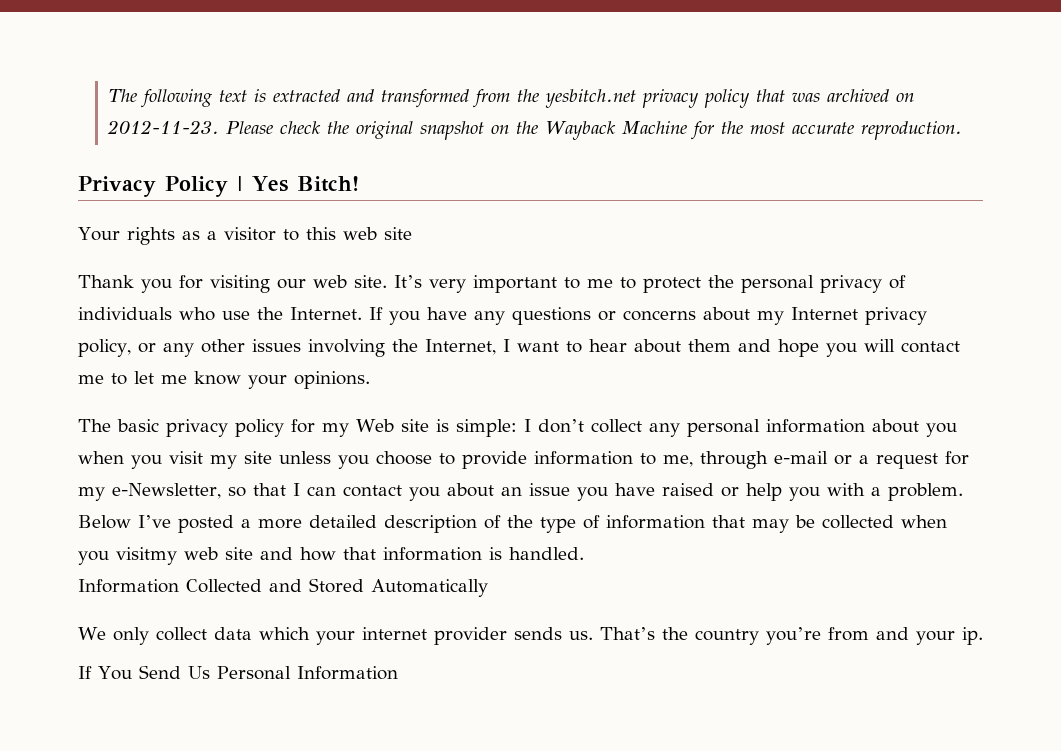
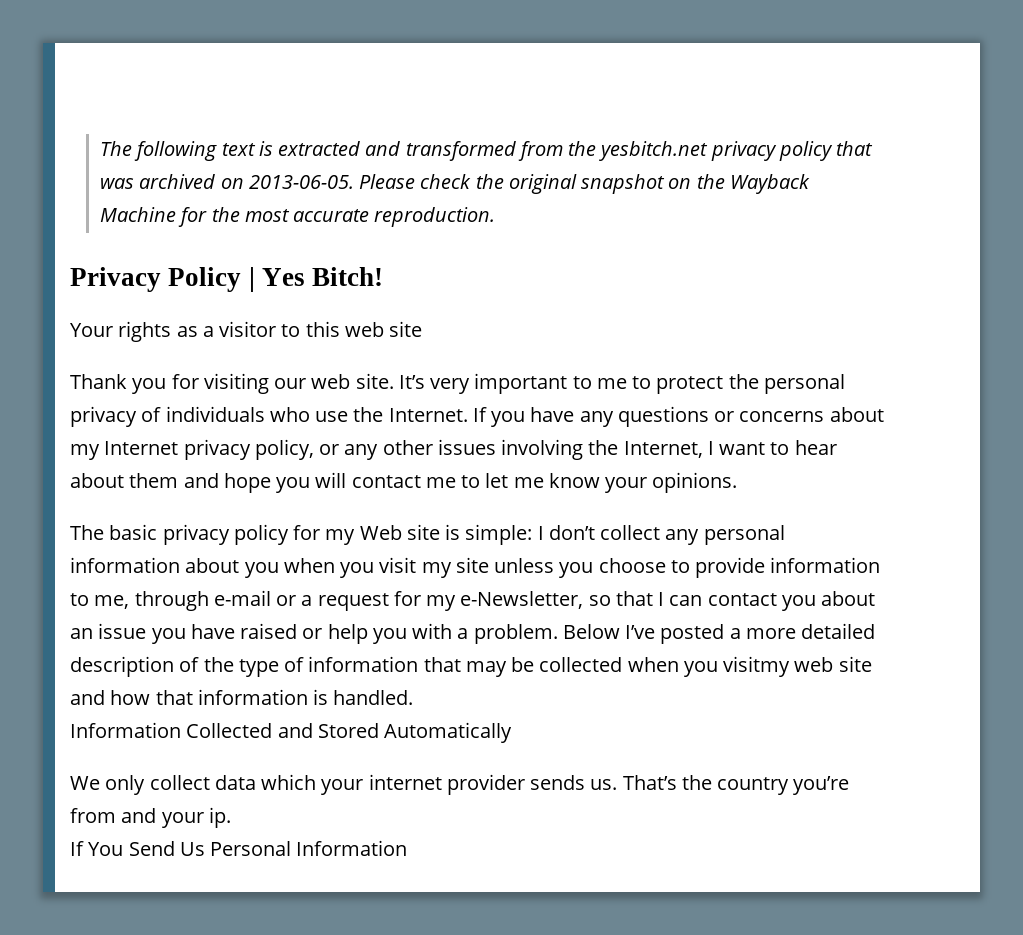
[107,120,220,134] 2012-11-23. -> [248,175,354,189] 2013-06-05.

